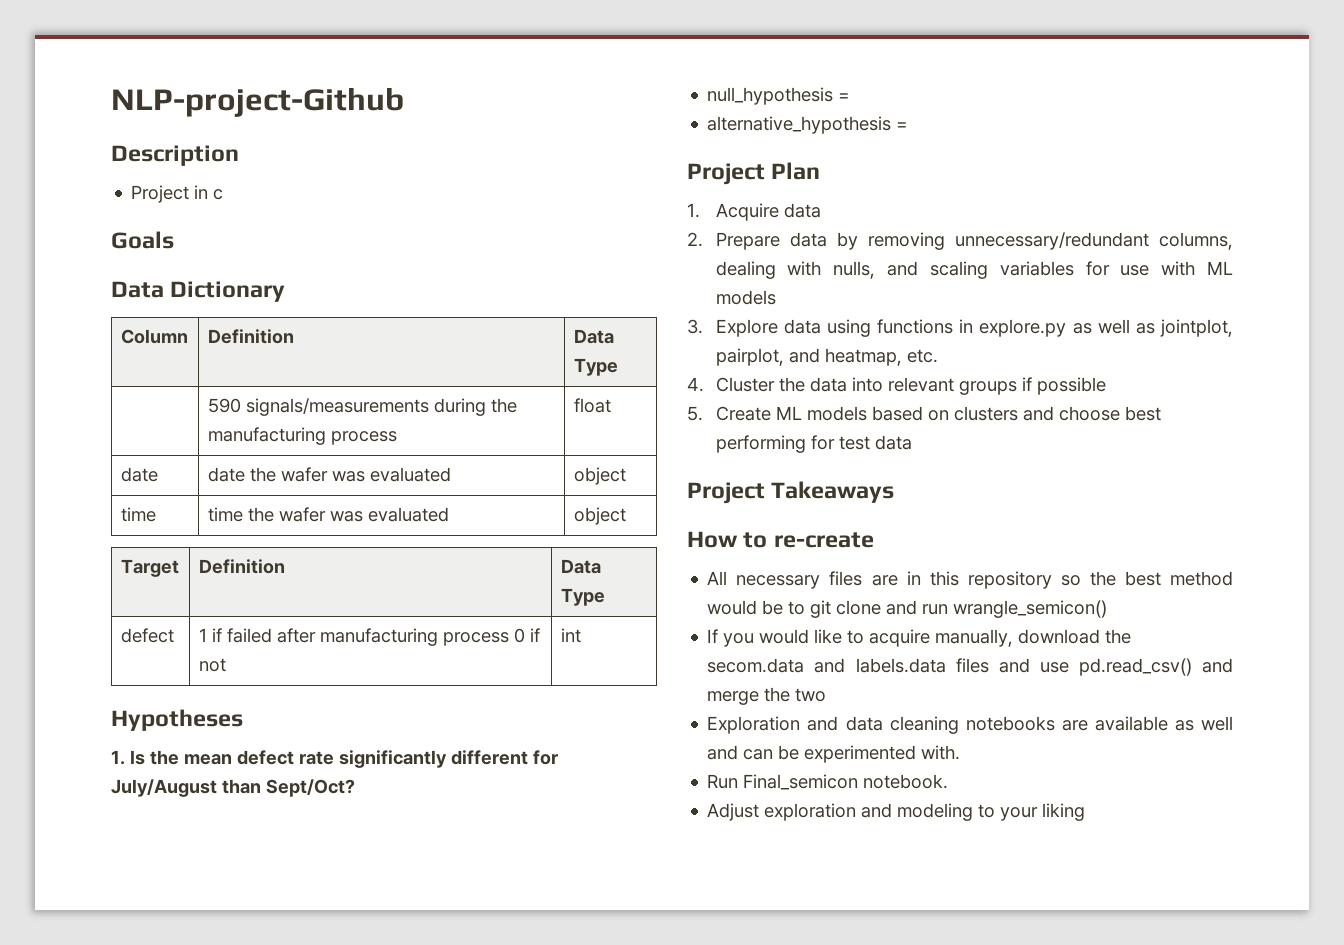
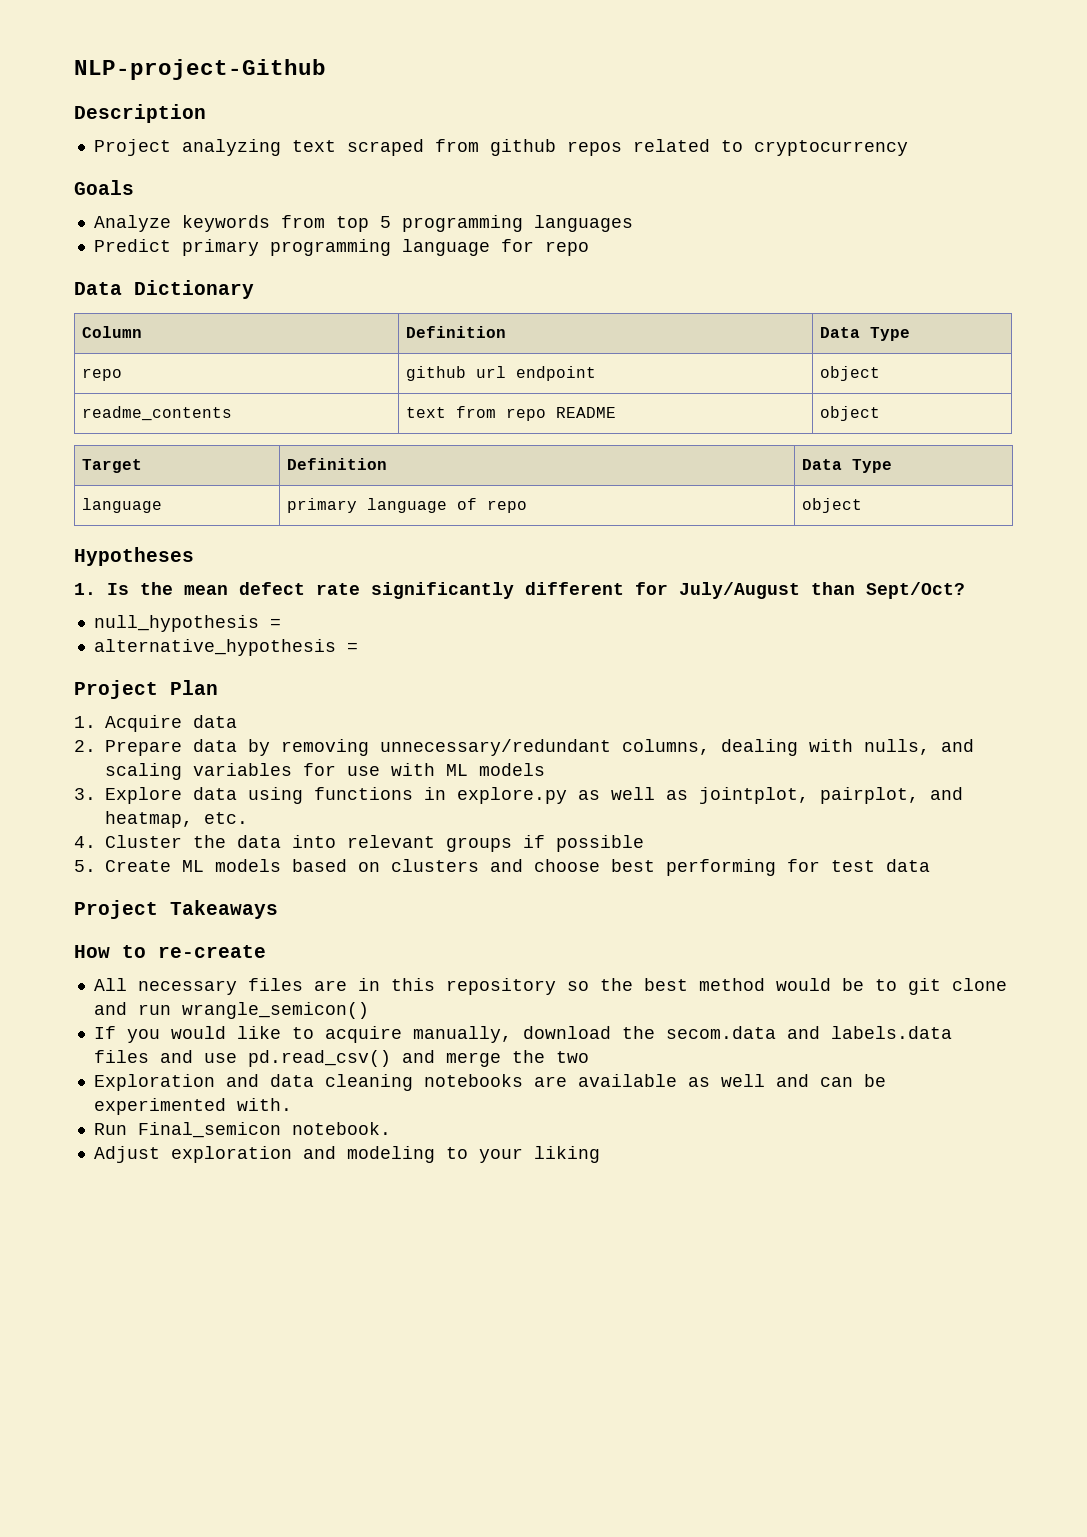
[194,185,224,200] [111,231,174,249] in c // Goals -> [181,139,908,156] [74,180,134,195] [93,215,633,232] [93,239,589,256] analyzing text scraped from github repos related to cryptocurrency // Goals // Analyze keywords from top 5 programming languages // Predict primary programming language for repo
[207,398,517,416] [207,427,397,445] [573,398,611,413] [120,467,158,482] [207,467,451,482] [573,467,626,485] [120,507,156,522] [207,507,449,522] | 590 signals/measurements during the manufacturing process | float // date | date the wafer was evaluated | object // time | time the wafer was evaluated -> [82,368,123,381] [406,366,597,381] [820,366,881,381] [82,406,233,421] [406,406,617,421] repo | github url endpoint | object // readme_contents | text from repo README
[120,628,174,643] [198,628,540,646] [198,658,226,672] [560,628,581,643] defect | 1 if failed after manufacturing process 0 if not | int -> [82,498,163,513] [287,498,528,513] [802,498,863,513] language | primary language of repo | object

